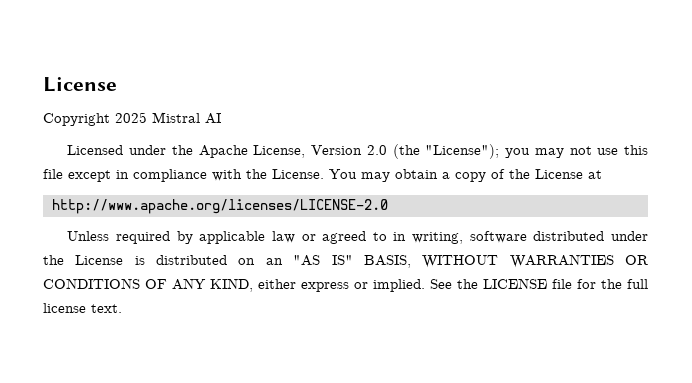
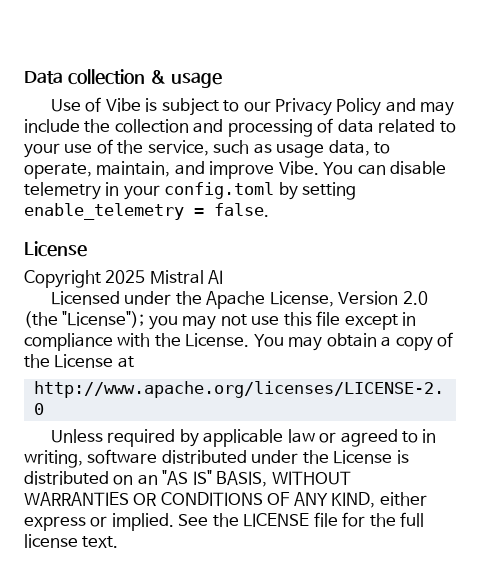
(43, 84) none -> [24,69,222,88] [50,97,455,116] [24,118,456,137] [24,139,391,158] [24,161,447,179] [24,182,357,200] [24,203,269,220] Data collection & usage // Use of Vibe is subject to our Privacy Policy and may include the collection and processing of data related to your use of the service, such as usage data, to operate, maintain, and improve Vibe. You can disable telemetry in your config.toml by setting enable_telemetry = false. //

